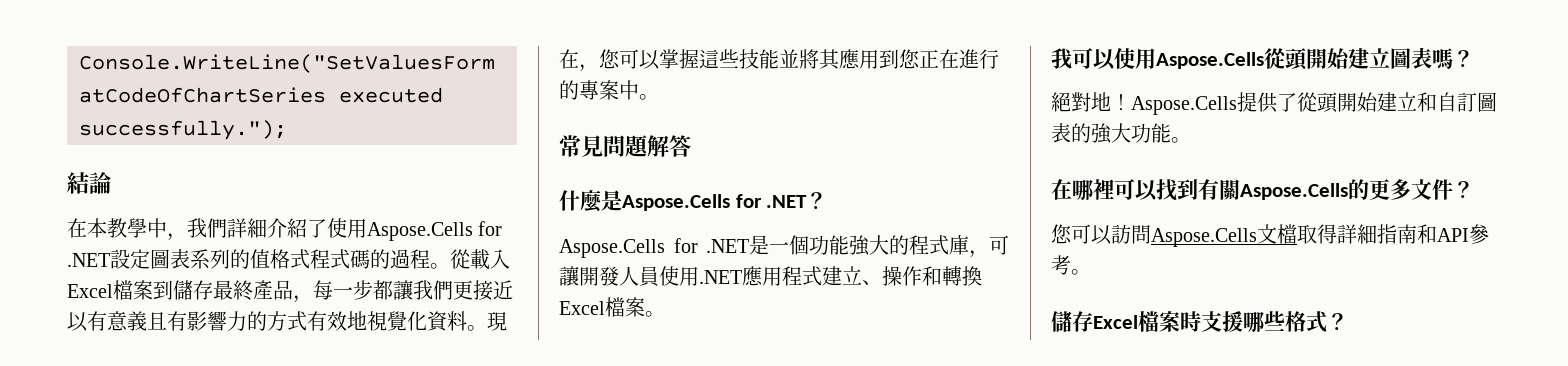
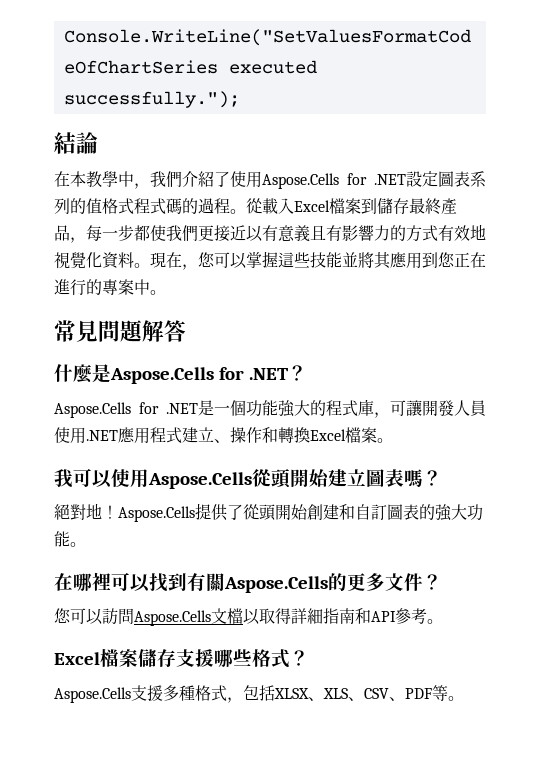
[227,218,267,238] 詳細 -> (182, 179) none
[393,280,413,300] 讓 -> [150,225,166,241] 使
[1377,92,1417,112] 建立 -> [307,504,339,520] 創建
(1297, 234) none -> [243,608,260,625] 以
[1051,311,1201,332] 儲存Excel檔案時 -> [54,649,176,667] Excel檔案儲存
(1348, 322) none -> [54,685,464,703] // Aspose.Cells支援多種格式，包括XLSX、XLS、CSV、PDF等。

